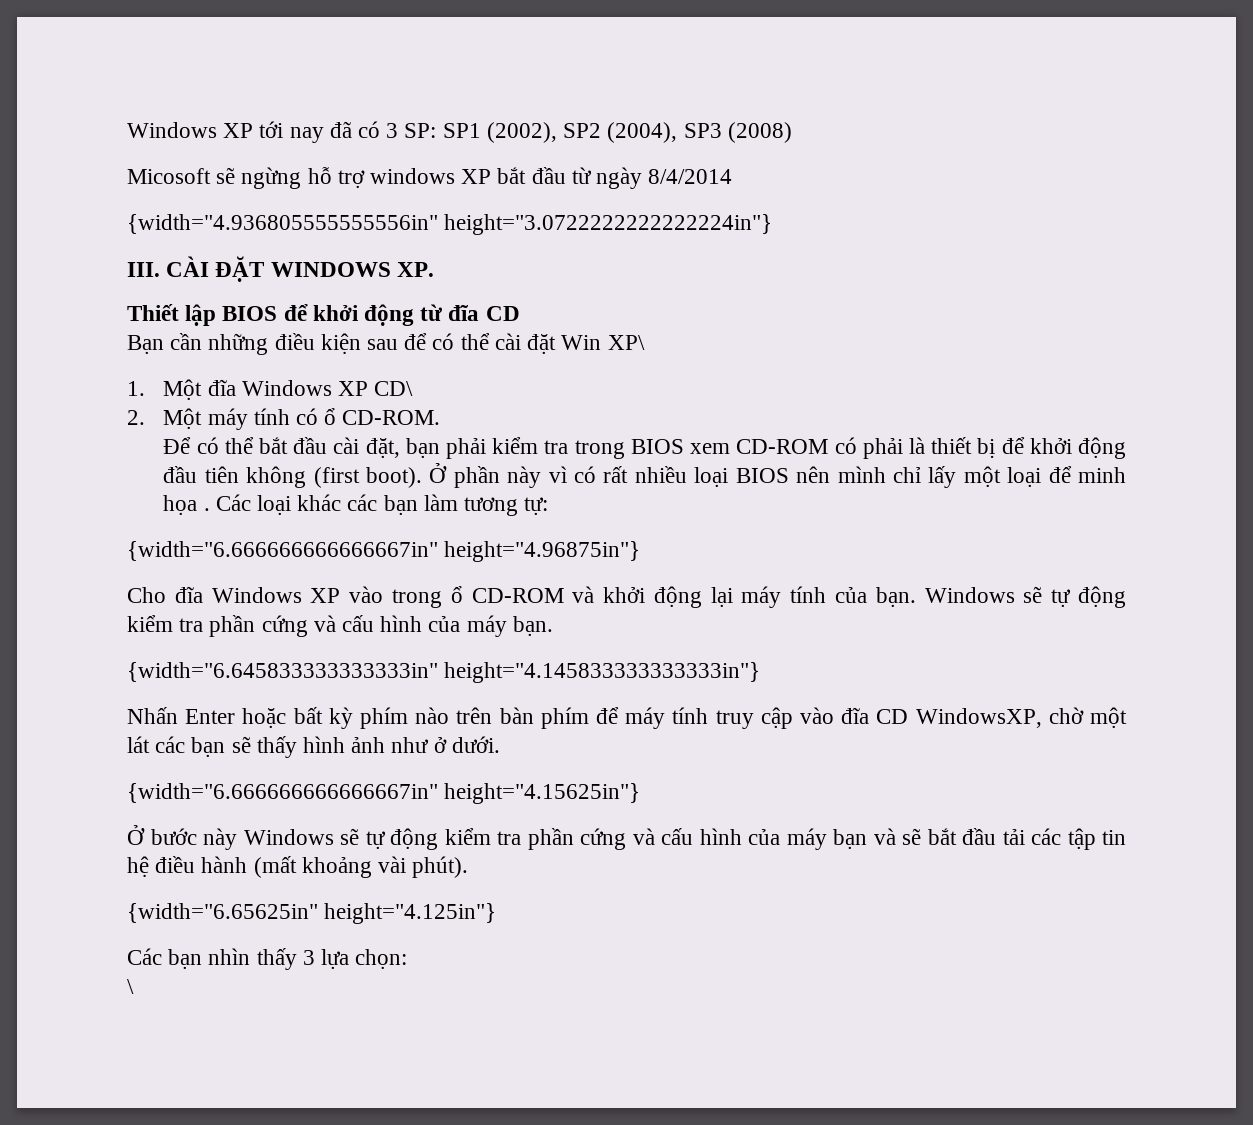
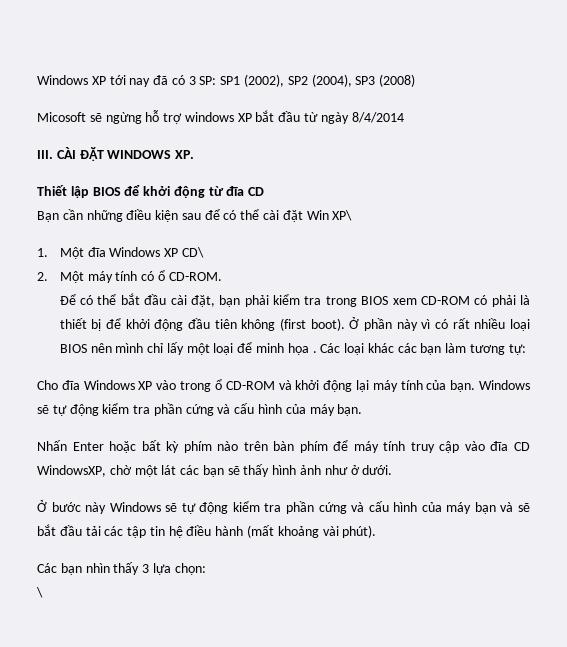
[127,214,773,235] // {width="4.936805555555556in" height="3.0722222222222224in"} -> (404, 117) none
[127,541,641,562] // {width="6.666666666666667in" height="4.96875in"} -> (526, 349) none
[127,662,761,683] // {width="6.645833333333333in" height="4.145833333333333in"} -> (363, 410) none
[127,783,641,804] // {width="6.666666666666667in" height="4.15625in"} -> (393, 470) none
[127,903,497,924] // {width="6.65625in" height="4.125in"} -> (377, 531) none

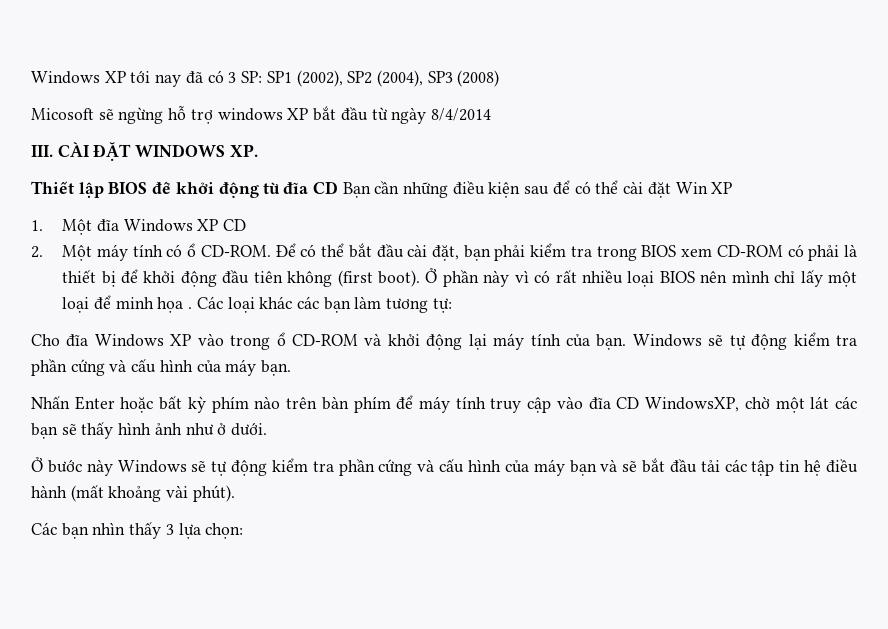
(265, 191) // -> (338, 187) none
[332,210,353,221] XP\ -> [711,182,733,194] XP
[181,247,204,258] CD\ -> [223,219,247,231] CD
(222, 276) // -> (271, 251) none
[36,587,43,598] // \ -> (244, 531) none

